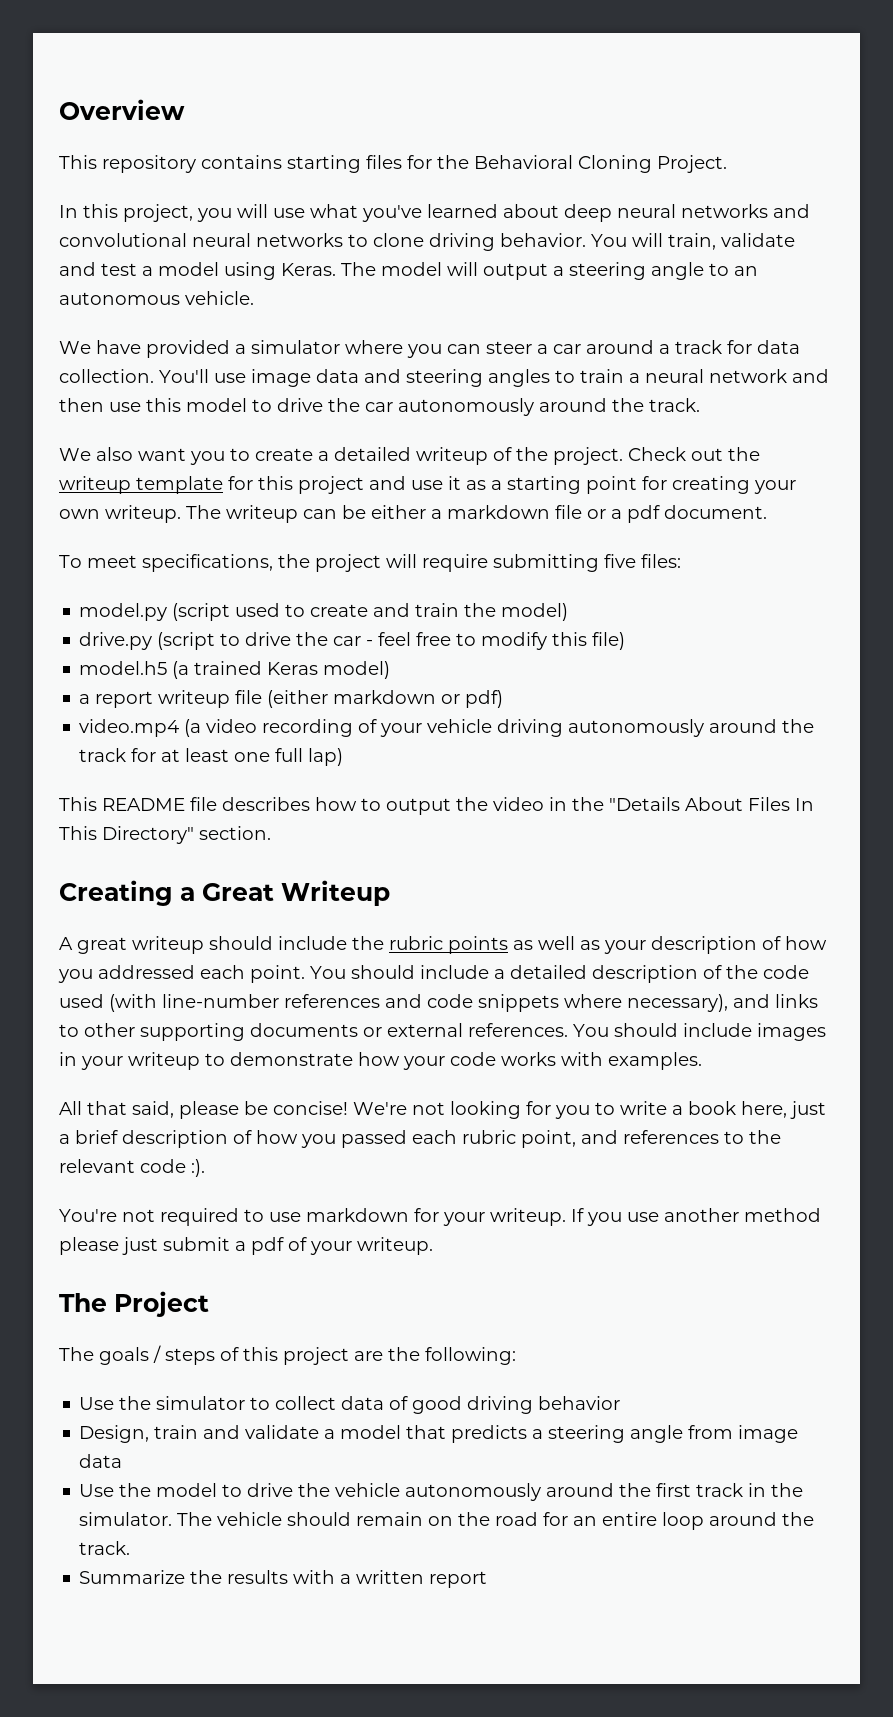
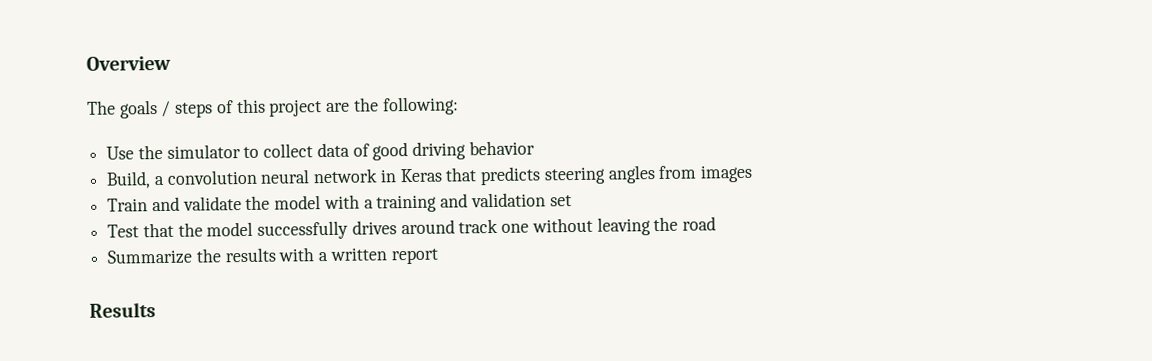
[59,155,727,173] [59,204,810,222] [59,233,795,251] [59,262,758,280] [59,291,254,305] [59,340,800,358] [59,369,829,387] [59,398,700,416] [59,447,760,465] [59,476,796,494] [59,505,767,523] [59,554,681,572] [79,603,569,621] [79,632,626,650] [79,661,391,679] [79,690,504,708] [79,719,815,737] [79,748,344,766] [59,797,814,815] [59,826,271,844] [59,880,390,906] [59,936,827,954] [58,965,809,983] [59,994,818,1012] [59,1023,826,1041] [59,1052,702,1070] [59,1101,826,1119] [59,1130,781,1148] [59,1159,205,1177] [59,1208,821,1226] [59,1237,433,1255] [59,1291,209,1317] // This repository contains starting files for the Behavioral Cloning Project. // In this project, you will use what you've learned about deep neural networks and convolutional neural networks to clone driving behavior. You will train, validate and test a model using Keras. The model will output a steering angle to an autonomous vehicle. // We have provided a simulator where you can steer a car around a track for data collection. You'll use image data and steering angles to train a neural network and then use this model to drive the car autonomously around the track. // We also want you to create a detailed writeup of the project. Check out the writeup template for this project and use it as a starting point for creating your own writeup. The writeup can be either a markdown file or a pdf document. // To meet specifications, the project will require submitting five files: // model.py (script used to create and train the model) // drive.py (script to drive the car - feel free to modify this file) // model.h5 (a trained Keras model) // a report writeup file (either markdown or pdf) // video.mp4 (a video recording of your vehicle driving autonomously around the track for at least one full lap) // This README file describes how to output the video in the "Details About Files In This Directory" section. // Creating a Great Writeup // A great writeup should include the rubric points as well as your description of how you addressed each point. You should include a detailed description of the code used (with line-number references and code snippets where necessary), and links to other supporting documents or external references. You should include images in your writeup to demonstrate how your code works with examples. // All that said, please be concise! We're not looking for you to write a book here, just a brief description of how you passed each rubric point, and references to the relevant code :). // You're not required to use markdown for your writeup. If you use another method please just submit a pdf of your writeup. // The Project -> (171, 63) none
[79,1425,799,1443] [79,1454,123,1468] [79,1483,804,1501] [79,1512,815,1530] [79,1541,131,1555] Design, train and validate a model that predicts a steering angle from image data // Use the model to drive the vehicle autonomously around the first track in the simulator. The vehicle should remain on the road for an entire loop around the track. -> [106,164,753,189] [107,192,572,213] [107,216,716,240] Build, a convolution neural network in Keras that predicts steering angles from images // Train and validate the model with a training and validation set // Test that the model successfully drives around track one without leaving the road
(488, 1579) none -> [89,302,156,318] // Results

